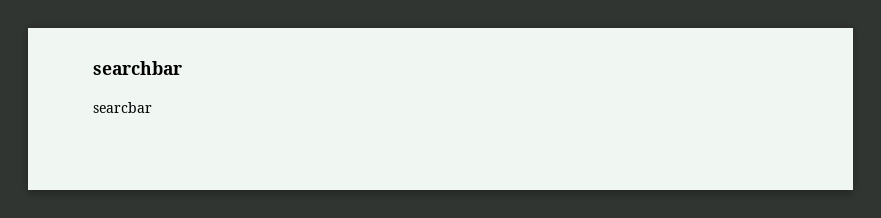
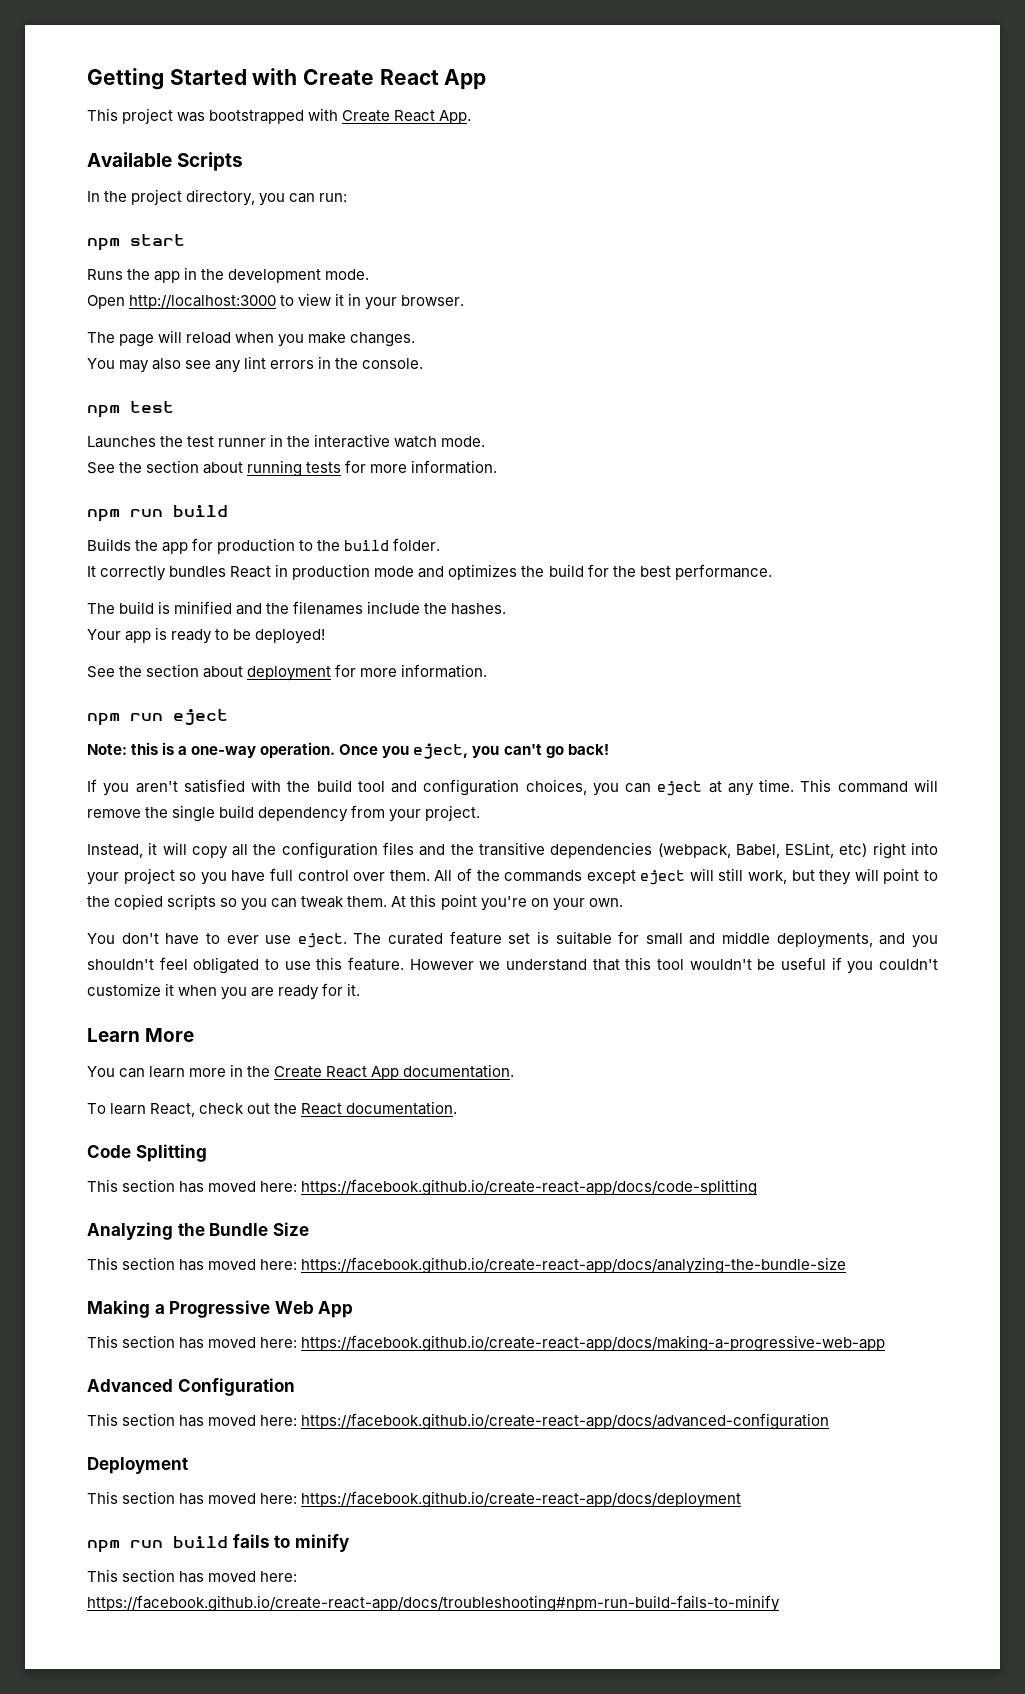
[93,61,182,75] [93,102,152,113] searchbar // searcbar -> [87,68,487,90] [87,108,472,124] [87,152,244,171] [87,189,348,206] [87,234,185,251] [87,267,370,283] [87,293,465,310] [87,330,416,347] [87,356,424,373] [87,401,174,418] [87,434,486,448] [87,460,498,477] [87,505,228,522] [87,538,441,554] [87,564,772,581] [87,601,507,615] [87,627,326,644] [87,664,488,681] [87,709,228,726] [87,742,609,759] [87,779,939,796] [87,805,481,822] [87,842,938,859] [87,868,939,885] [87,894,623,911] [87,931,939,948] [87,957,938,974] [87,983,361,1000] [87,1028,195,1042] [87,1064,515,1080] [87,1101,458,1117] [87,1144,207,1162] [87,1179,758,1196] [87,1222,309,1240] [87,1257,847,1274] [87,1300,354,1318] [87,1335,886,1352] [87,1378,295,1396] [87,1413,830,1430] [87,1457,188,1474] [87,1491,742,1508] [87,1534,349,1553] [87,1569,298,1583] [87,1595,780,1612] Getting Started with Create React App // This project was bootstrapped with Create React App. // Available Scripts // In the project directory, you can run: // npm start // Runs the app in the development mode. // Open http://localhost:3000 to view it in your browser. // The page will reload when you make changes. // You may also see any lint errors in the console. // npm test // Launches the test runner in the interactive watch mode. // See the section about running tests for more information. // npm run build // Builds the app for production to the build folder. // It correctly bundles React in production mode and optimizes the build for the best performance. // The build is minified and the filenames include the hashes. // Your app is ready to be deployed! // See the section about deployment for more information. // npm run eject // Note: this is a one-way operation. Once you eject, you can't go back! // If you aren't satisfied with the build tool and configuration choices, you can eject at any time. This command will remove the single build dependency from your project. // Instead, it will copy all the configuration files and the transitive dependencies (webpack, Babel, ESLint, etc) right into your project so you have full control over them. All of the commands except eject will still work, but they will point to the copied scripts so you can tweak them. At this point you're on your own. // You don't have to ever use eject. The curated feature set is suitable for small and middle deployments, and you shouldn't feel obligated to use this feature. However we understand that this tool wouldn't be useful if you couldn't customize it when you are ready for it. // Learn More // You can learn more in the Create React App documentation. // To learn React, check out the React documentation. // Code Splitting // This section has moved here: https://facebook.github.io/create-react-app/docs/code-splitting // Analyzing the Bundle Size // This section has moved here: https://facebook.github.io/create-react-app/docs/analyzing-the-bundle-size // Making a Progressive Web App // This section has moved here: https://facebook.github.io/create-react-app/docs/making-a-progressive-web-app // Advanced Configuration // This section has moved here: https://facebook.github.io/create-react-app/docs/advanced-configuration // Deployment // This section has moved here: https://facebook.github.io/create-react-app/docs/deployment // npm run build fails to minify // This section has moved here: https://facebook.github.io/create-react-app/docs/troubleshooting#npm-run-build-fails-to-minify

